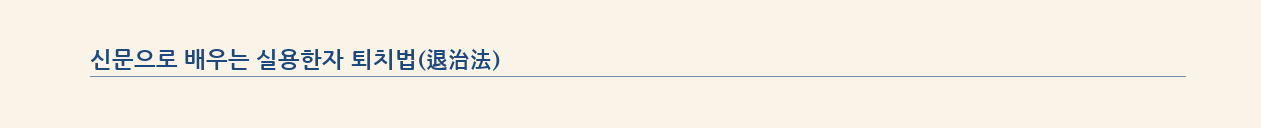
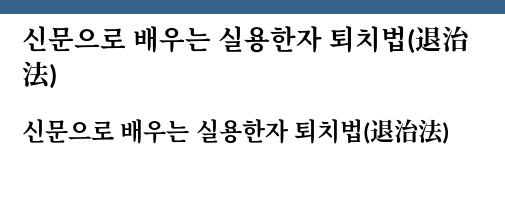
[90,49,501,71] 신문으로 배우는 실용한자 퇴치법(退治法) -> [22,26,472,54] [22,61,57,89] [22,119,450,145] 신문으로 배우는 실용한자 퇴치법(退治法) // 신문으로 배우는 실용한자 퇴치법(退治法)

